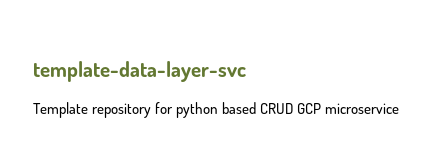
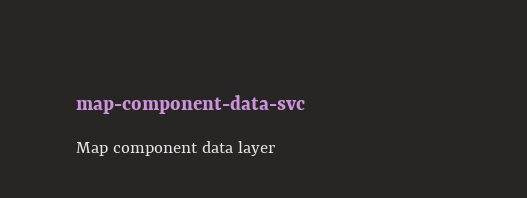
[33,61,246,82] [33,102,400,118] template-data-layer-svc // Template repository for python based CRUD GCP microservice -> [76,95,305,114] [76,141,275,156] map-component-data-svc // Map component data layer

